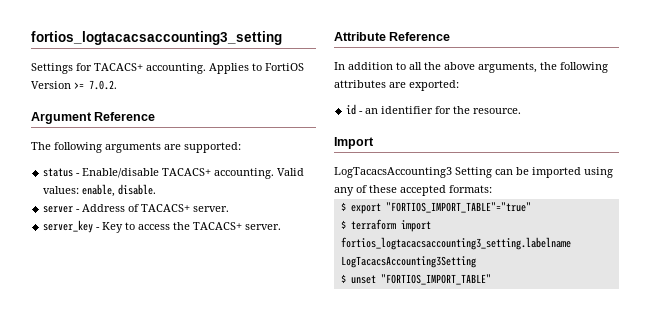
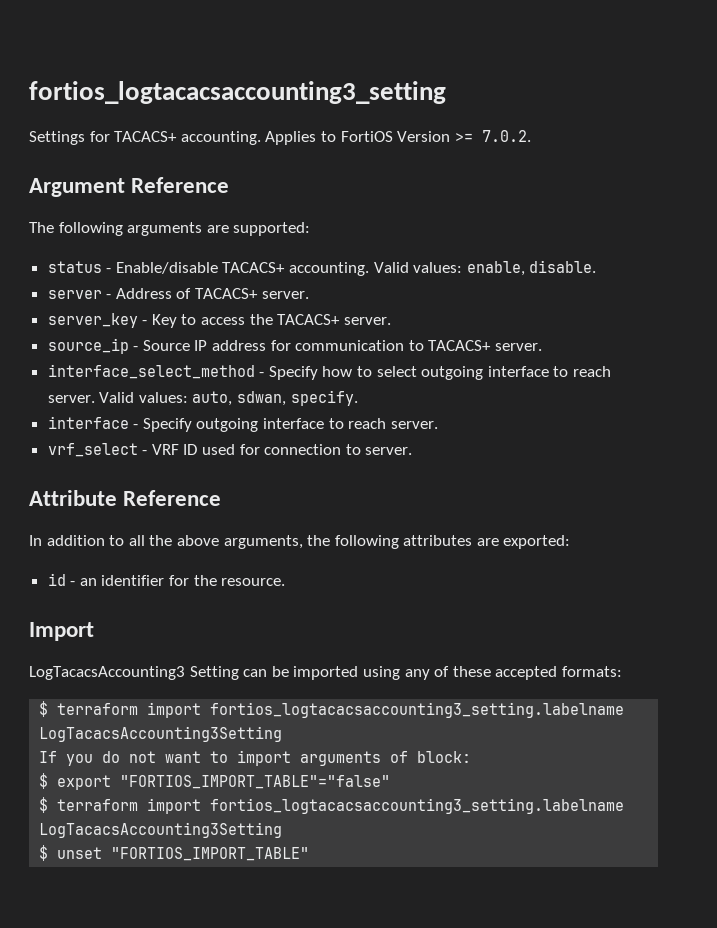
(282, 227) none -> [47,338,543,354] [47,364,612,380] [47,390,358,406] [47,416,438,432] [47,443,413,457] // source_ip - Source IP address for communication to TACACS+ server. // interface_select_method - Specify how to select outgoing interface to reach server. Valid values: auto, sdwan, specify. // interface - Specify outgoing interface to reach server. // vrf_select - VRF ID used for connection to server.
(492, 189) none -> [39,701,625,718] [39,726,283,742] [39,750,472,766] // $ terraform import fortios_logtacacsaccounting3_setting.labelname LogTacacsAccounting3Setting // If you do not want to import arguments of block:
[385,202,531,213] "FORTIOS_IMPORT_TABLE"="true" -> [120,775,391,789] "FORTIOS_IMPORT_TABLE"="false"

